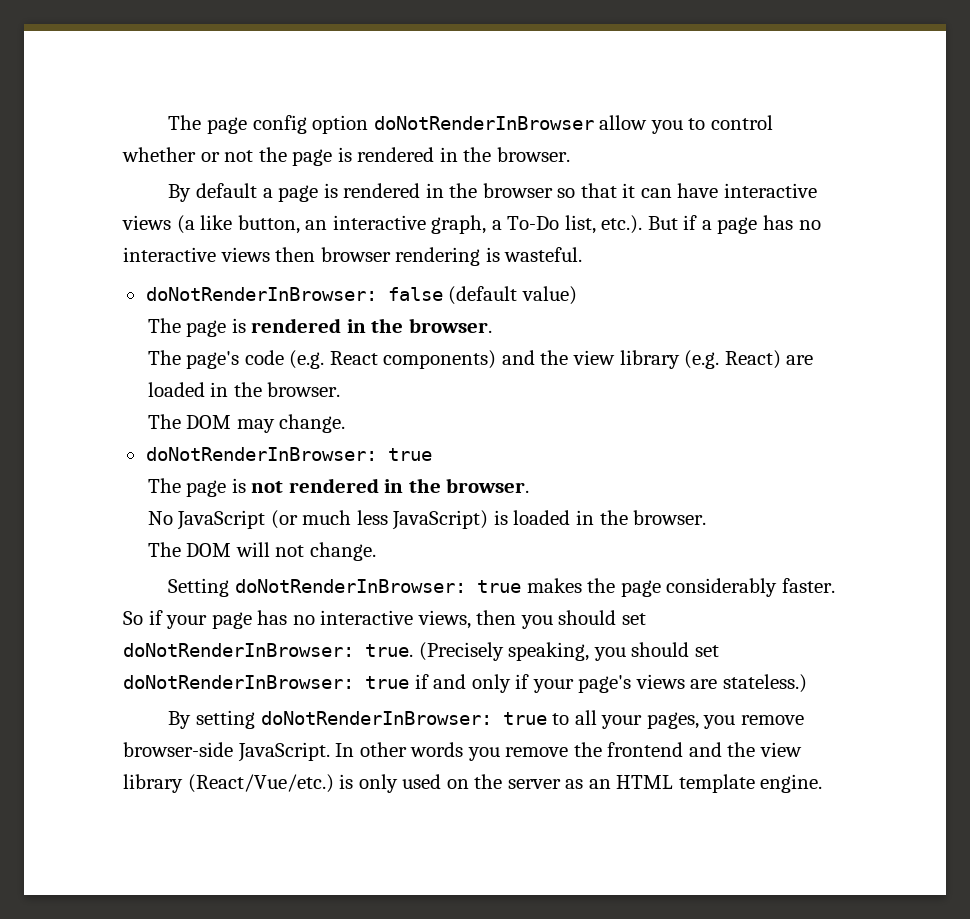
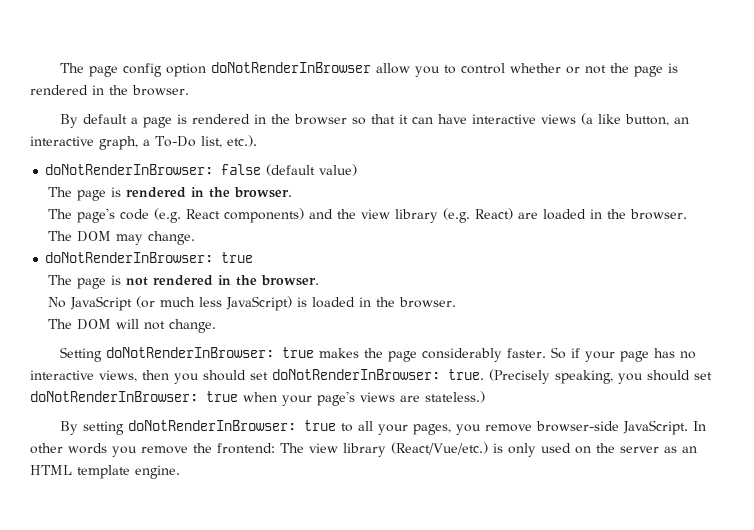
[647,215,821,234] [123,247,583,266] But if a page has no interactive views then browser rendering is wasteful. -> (257, 141) none
[414,674,530,693] if and only if -> [243,392,277,402] when
[607,742,756,757] frontend and the -> [217,443,304,454] frontend: The

